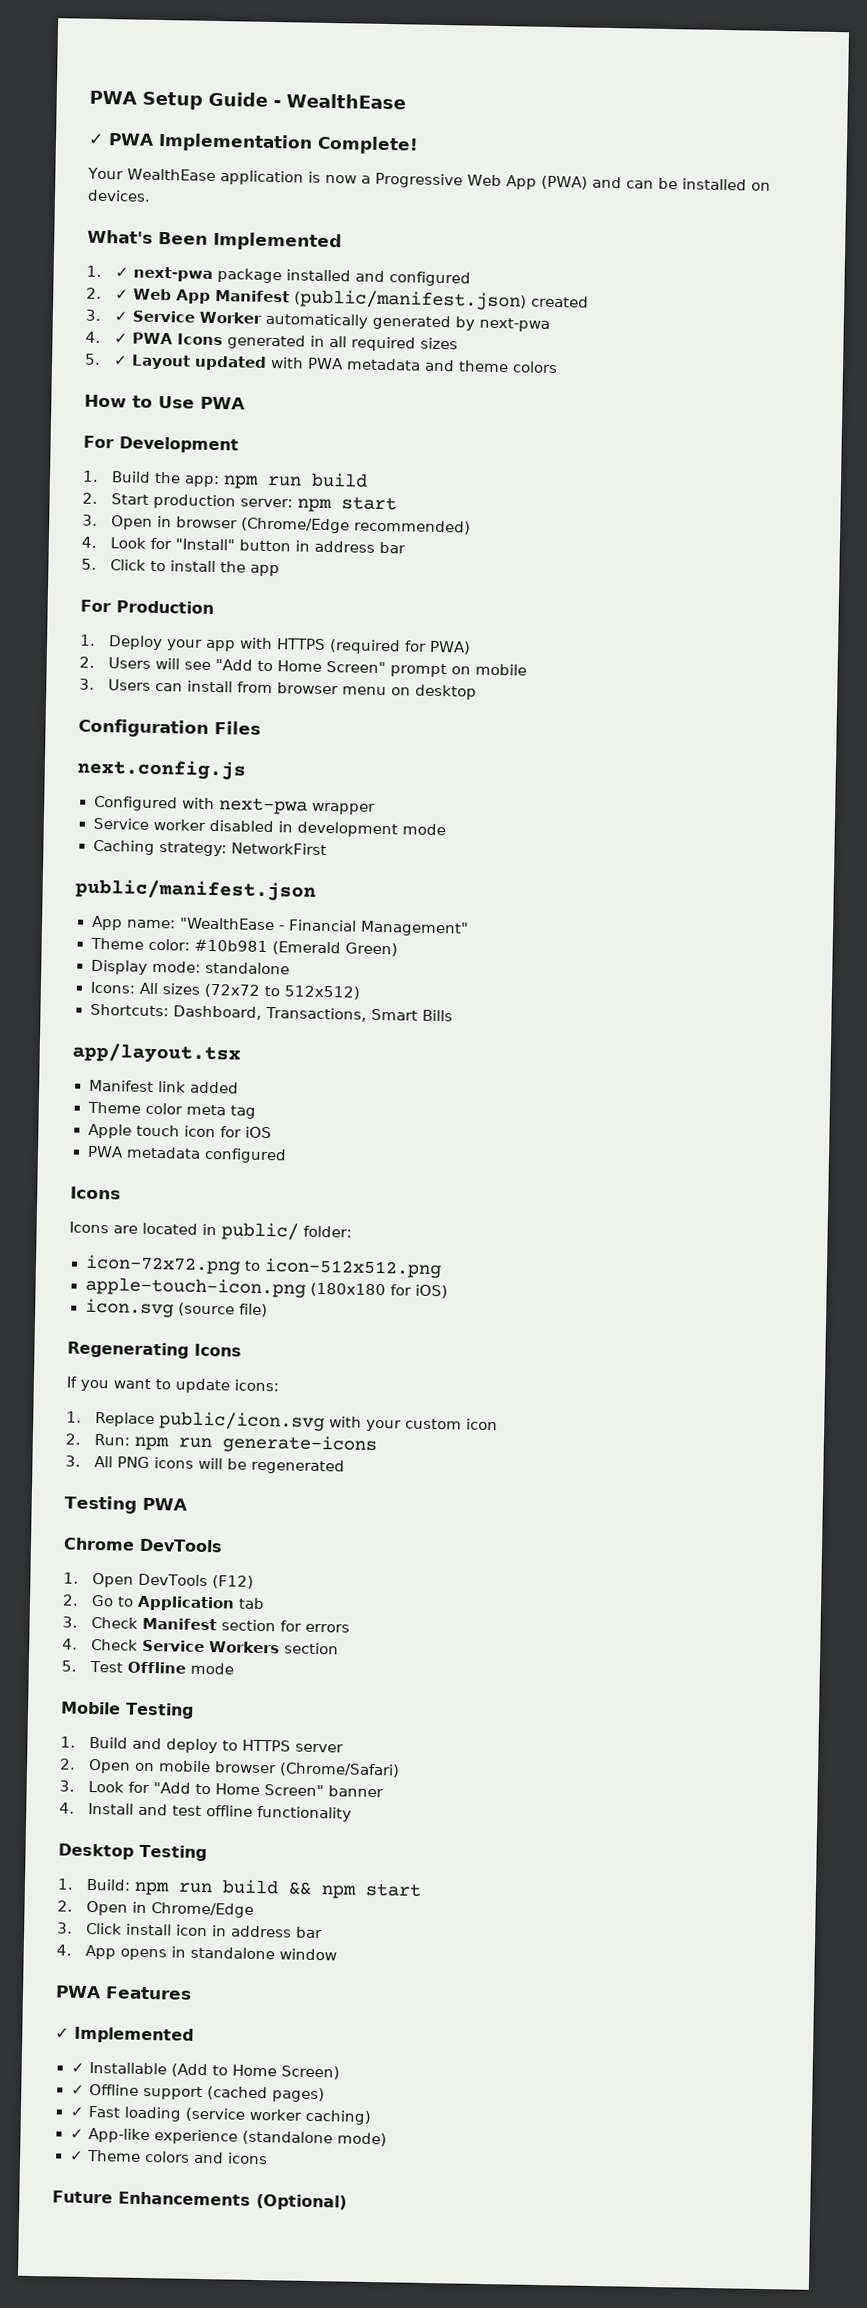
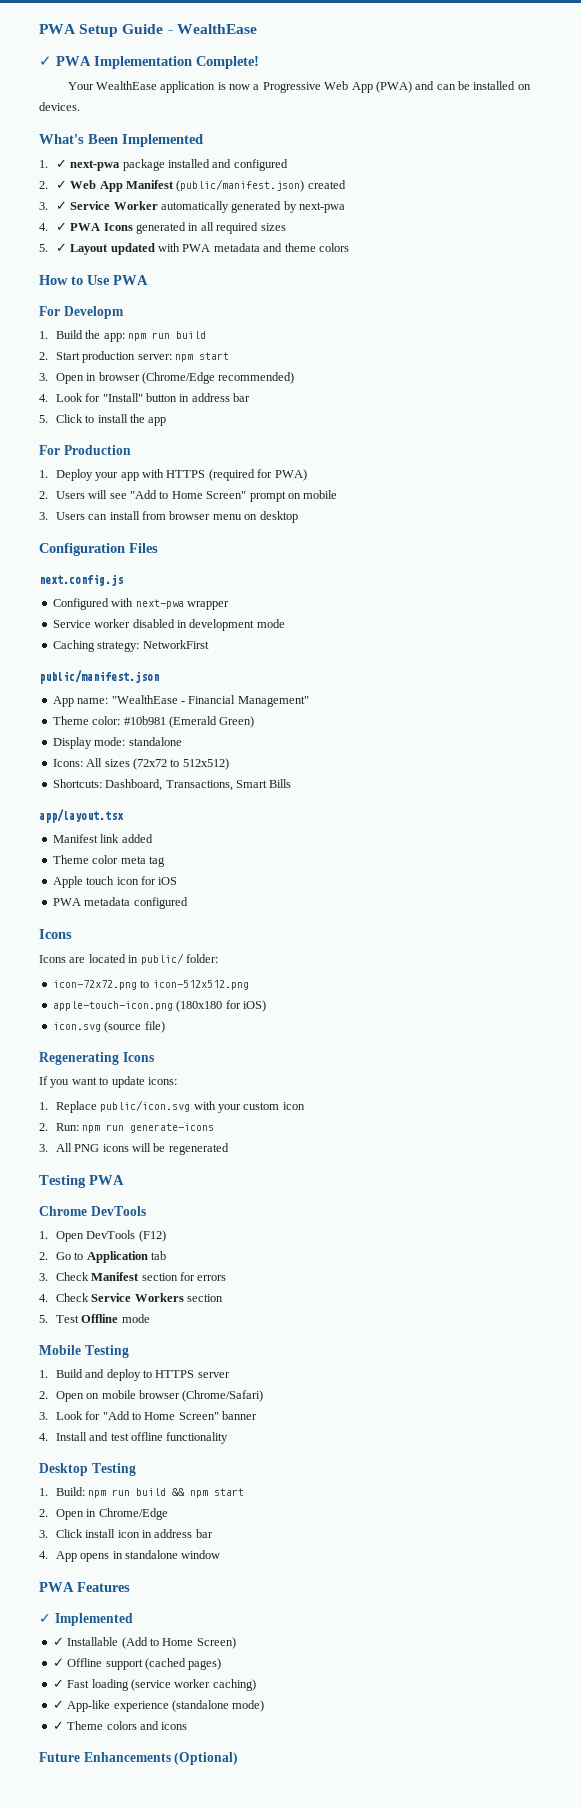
[119,436,239,454] Development -> [63,306,124,319] Developm

